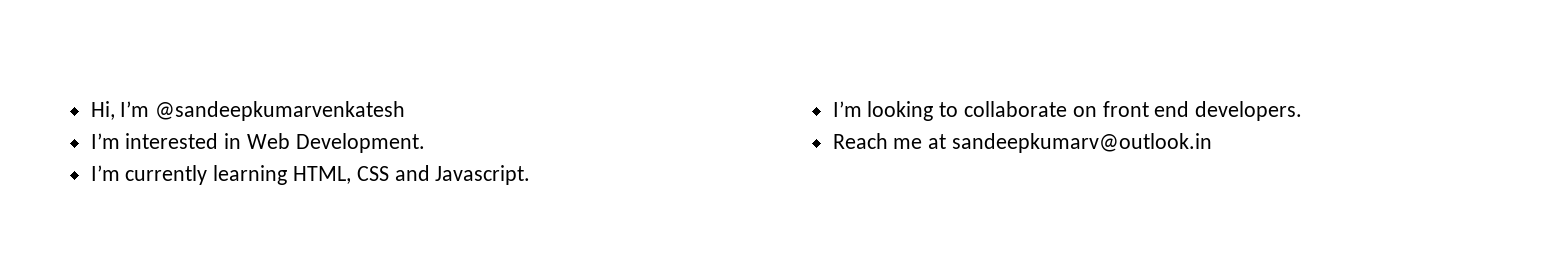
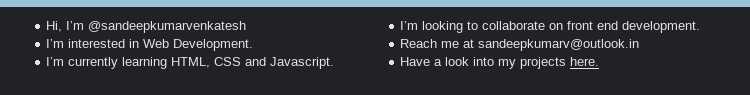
[1195,101,1303,121] developers. -> [622,21,701,33] development.
(1213, 143) none -> [400,57,600,69] // Have a look into my projects here.

